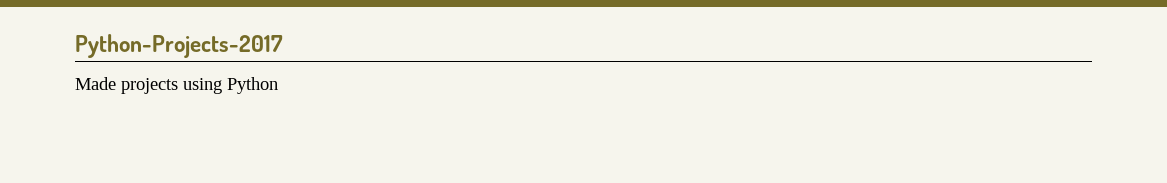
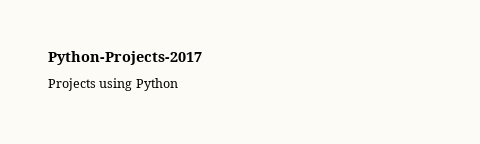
[75,77,178,94] Made projects -> [48,78,96,91] Projects

